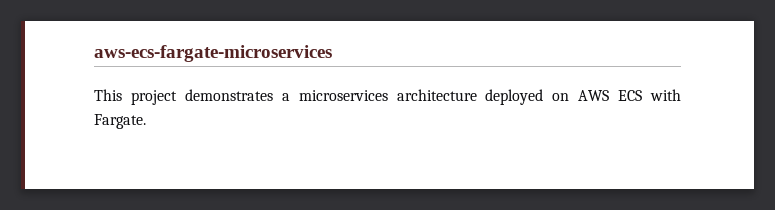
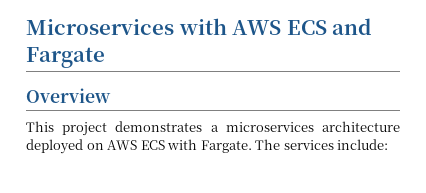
[94,45,332,62] aws-ecs-fargate-microservices -> [26,18,372,35] [26,47,105,68] [26,88,111,103] Microservices with AWS ECS and Fargate // Overview
(146, 121) none -> [255,139,389,150] The services include:

